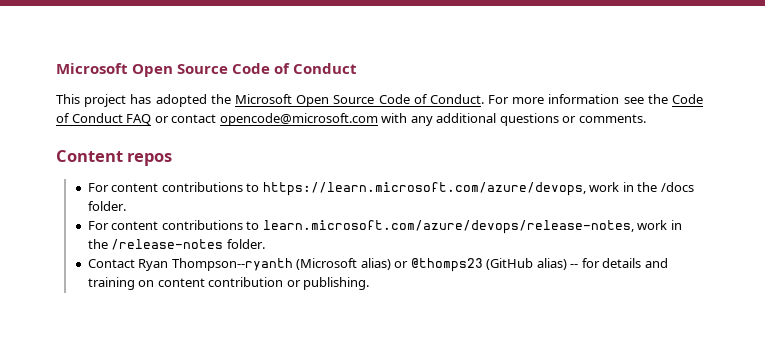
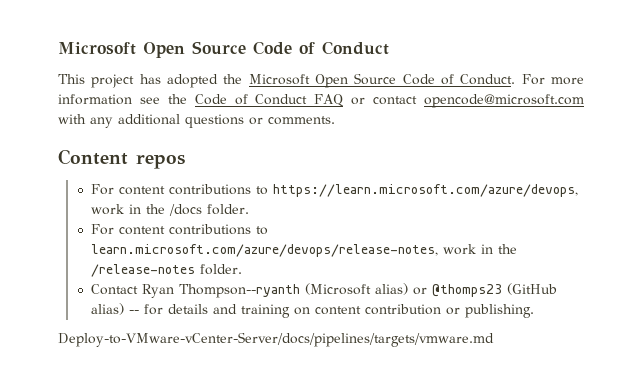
(370, 283) none -> [58,332,494,347] // Deploy-to-VMware-vCenter-Server/docs/pipelines/targets/vmware.md

